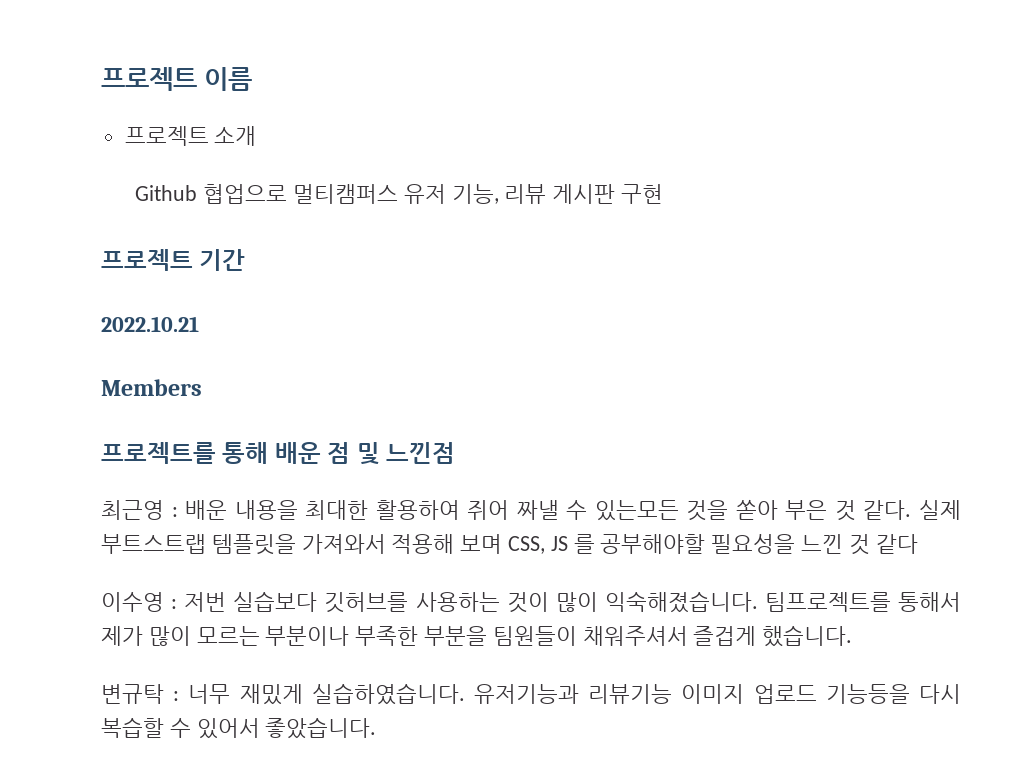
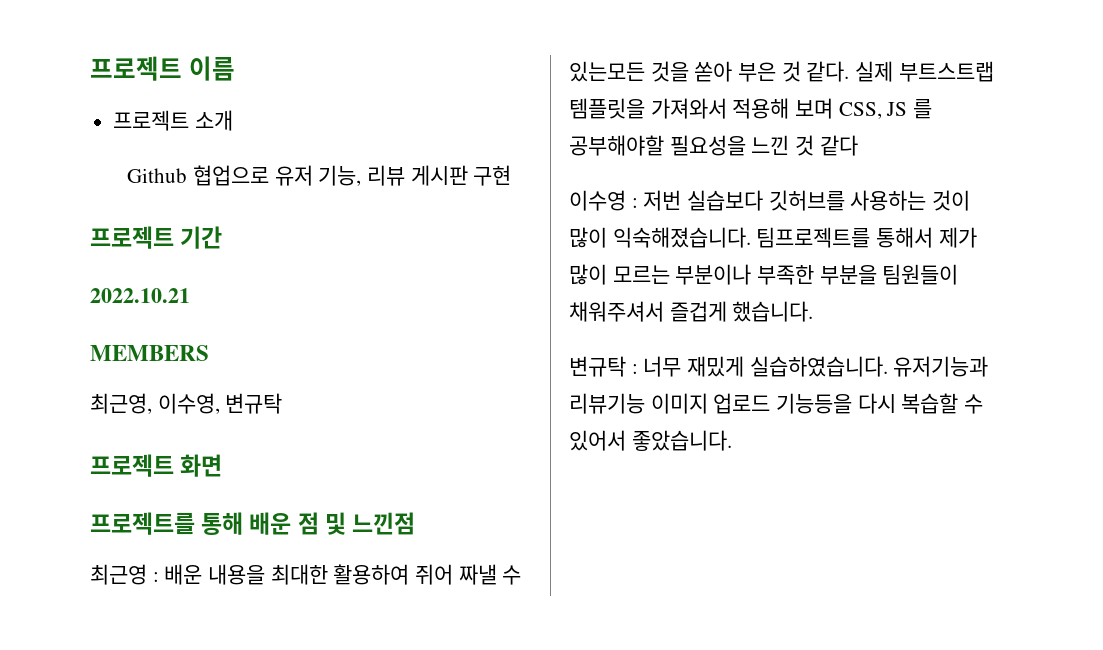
[292,184,398,204] 멀티캠퍼스 -> (269, 175) none
[101,379,202,396] Members -> [90,345,209,361] [90,393,283,414] [90,454,223,477] MEMBERS // 최근영, 이수영, 변규탁 // 프로젝트 화면

